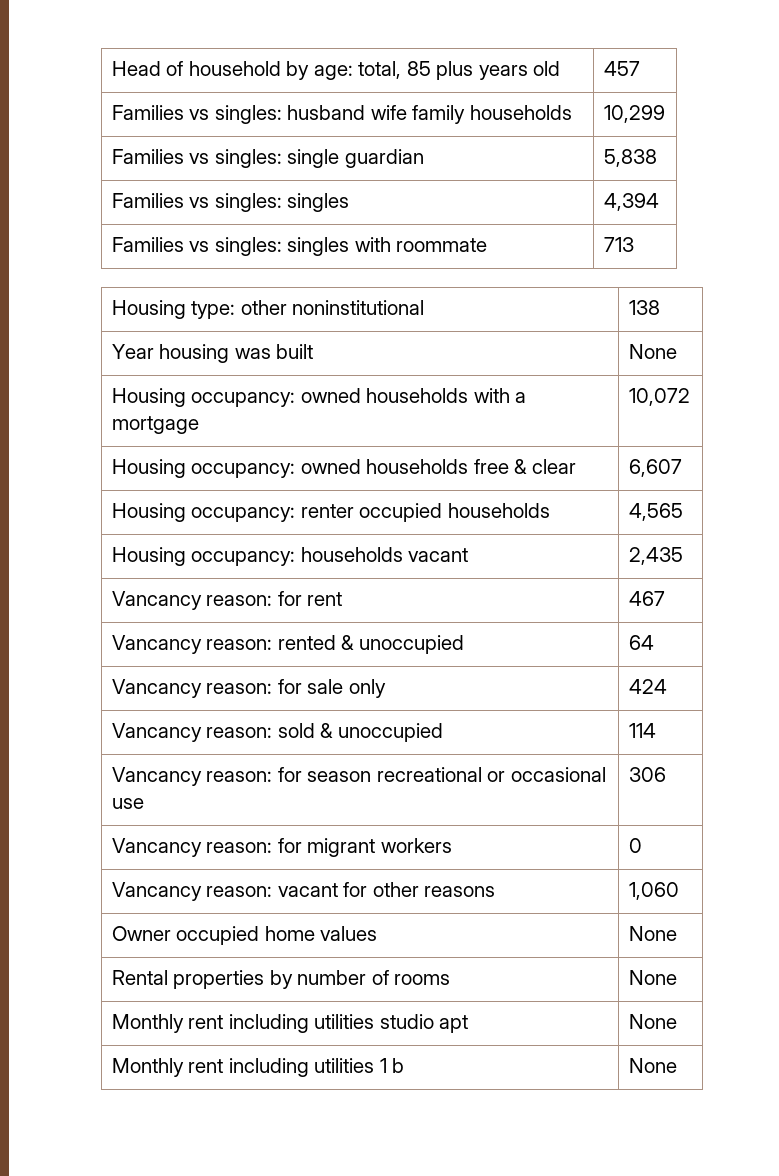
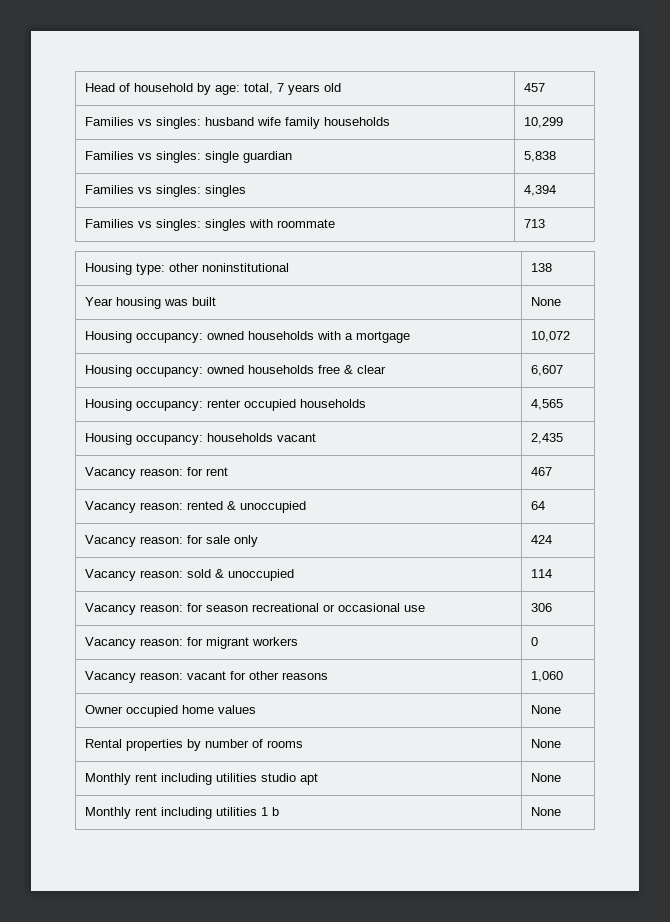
[406,61,474,80] 85 plus -> [276,83,284,92] 7
[111,591,202,610] Vancancy -> [84,467,136,479] Vacancy
[111,635,202,654] Vancancy -> [84,501,136,513] Vacancy
[111,679,202,698] Vancancy -> [84,535,136,547] Vacancy
[111,723,202,742] Vancancy -> [84,569,136,581] Vacancy
[111,767,202,786] Vancancy -> [84,603,136,615] Vacancy
[111,838,202,857] Vancancy -> [84,637,136,649] Vacancy
[111,882,202,901] Vancancy -> [84,671,136,683] Vacancy

